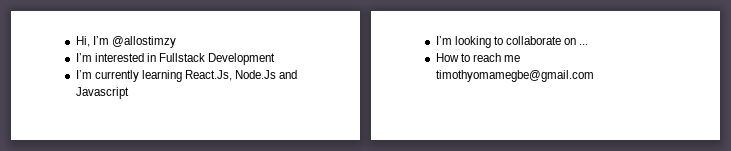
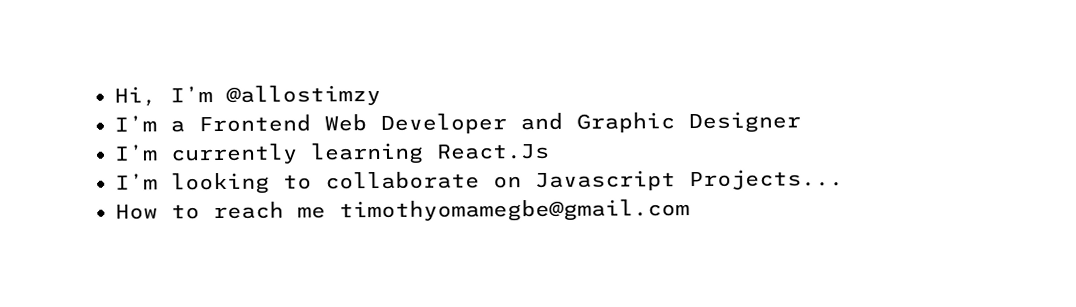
[94,53,276,65] interested in Fullstack Development -> [170,111,801,134] a Frontend Web Developer and Graphic Designer
[184,70,298,81] [75,87,129,99] React.Js, Node.Js and Javascript -> [436,143,550,160] React.Js
[579,44,589,45] ... -> [535,169,844,192] Javascript Projects...

